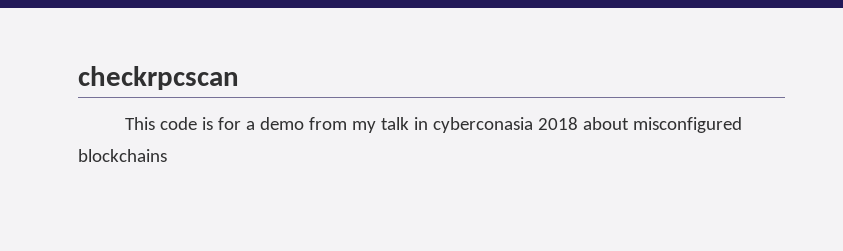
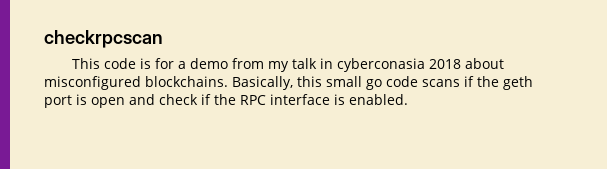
[78,149,167,162] blockchains -> [145,76,533,90] [44,94,408,108] blockchains. Basically, this small go code scans if the geth port is open and check if the RPC interface is enabled.

